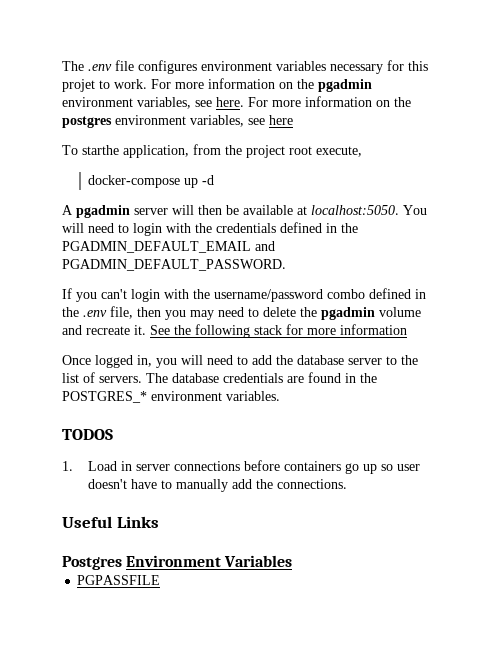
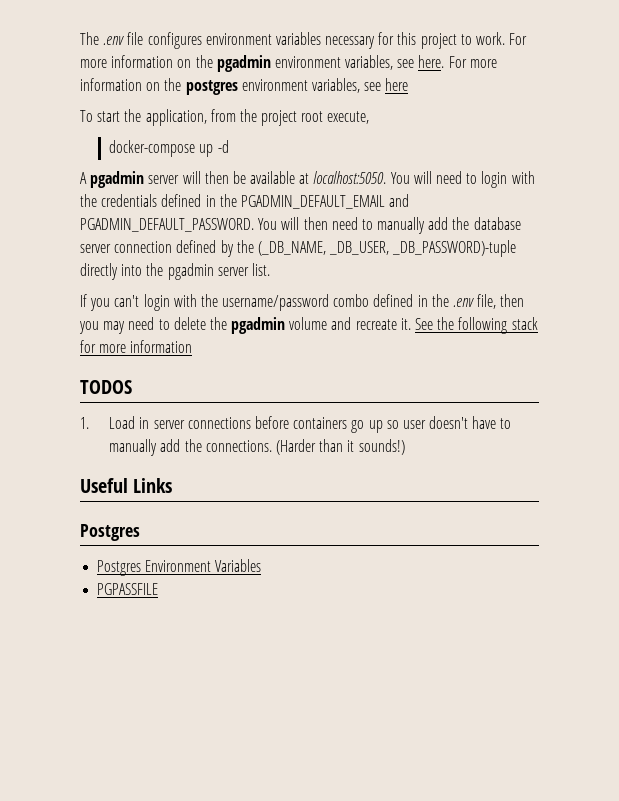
[62,79,95,92] projet -> [420,33,457,49] project
[82,145,119,155] starthe -> [97,109,142,122] start the
(286, 265) none -> [258,217,521,234] [80,240,517,257] [80,263,270,280] You will then need to manually add the database server connection defined by the (_DB_NAME, _DB_USER, _DB_PASSWORD)-tuple directly into the pgadmin server list.
[62,355,418,368] [62,372,377,383] [62,391,280,403] // Once logged in, you will need to add the database server to the list of servers. The database credentials are found in the POSTGRES_* environment variables. -> (193, 346) none
(348, 484) none -> [275,439,405,455] (Harder than it sounds!)
(122, 563) none -> [97,560,142,576] // Postgres

